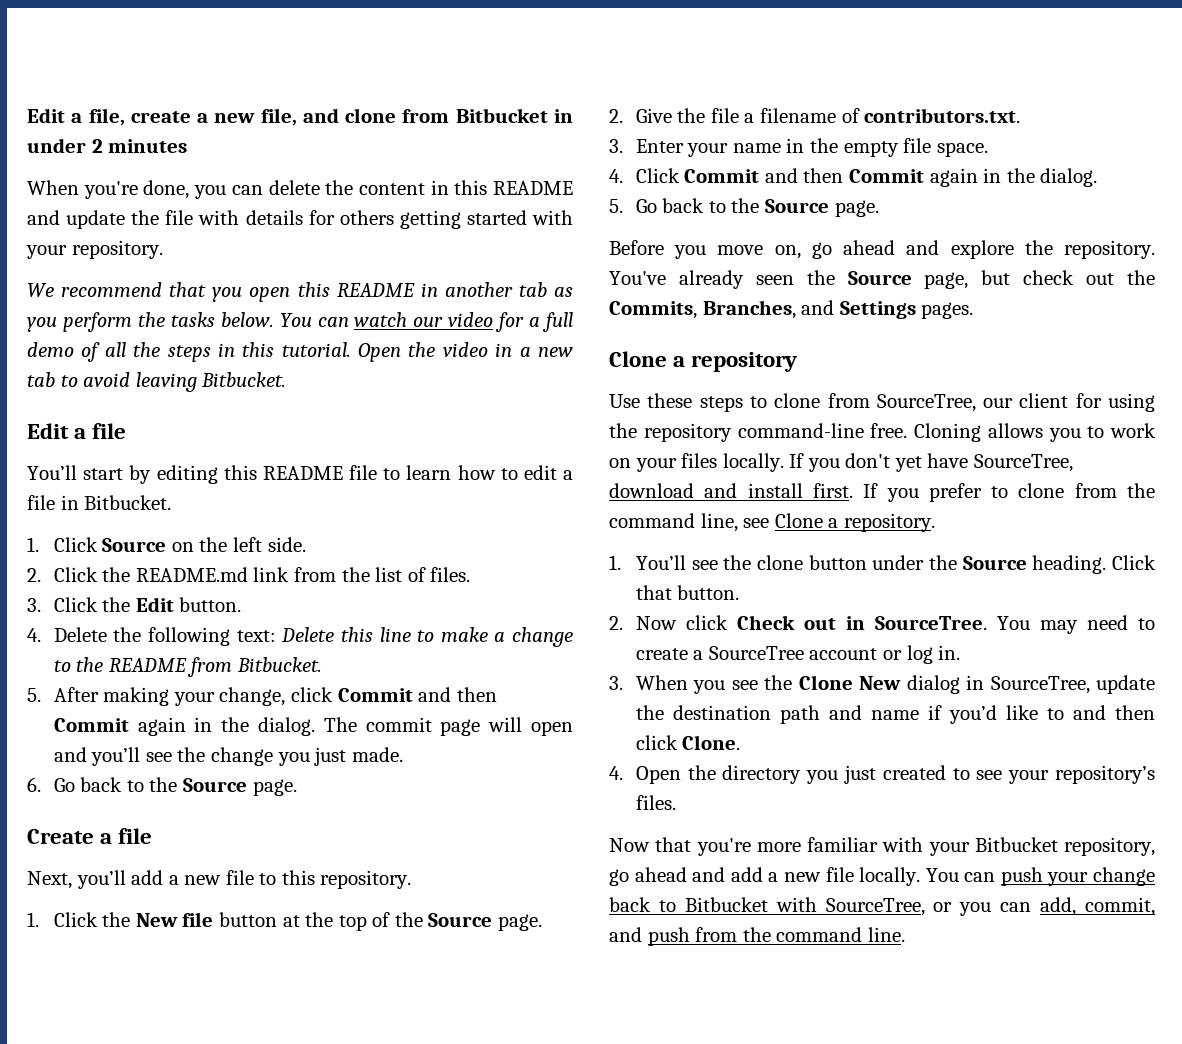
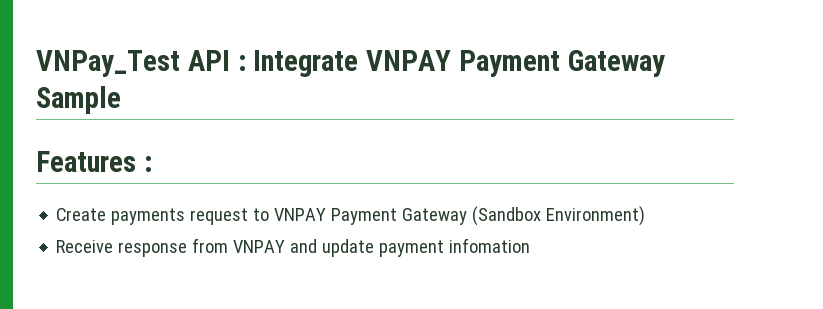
[27,108,573,126] [27,138,188,153] [27,180,573,199] [27,210,574,229] [26,240,163,259] [27,282,574,302] [27,312,574,332] [27,342,574,362] [27,372,287,392] [27,423,127,439] [27,465,574,484] [27,495,172,510] [27,537,306,552] [27,567,471,582] [27,597,242,612] [27,627,573,647] [53,657,323,677] [27,687,497,706] [53,717,573,736] [53,747,403,766] [27,777,297,796] [27,828,153,844] [27,870,412,889] [27,912,542,931] [609,108,1021,123] [609,138,988,157] [609,168,1098,187] [609,198,879,217] [609,240,1155,259] [609,270,1155,289] [609,300,974,319] [609,351,798,372] [609,393,1155,412] [609,423,1156,442] [609,453,1073,472] [609,483,1155,502] [609,513,935,532] [609,555,1156,574] [635,585,740,600] [609,615,1155,634] [635,645,961,664] [609,675,1155,694] [635,705,1155,724] [635,735,741,750] [609,765,1155,784] [635,795,676,810] [609,837,1155,856] [609,867,1155,886] [609,897,1155,916] [609,927,905,946] Edit a file, create a new file, and clone from Bitbucket in under 2 minutes // When you're done, you can delete the content in this README and update the file with details for others getting started with your repository. // We recommend that you open this README in another tab as you perform the tasks below. You can watch our video for a full demo of all the steps in this tutorial. Open the video in a new tab to avoid leaving Bitbucket. // Edit a file // You’ll start by editing this README file to learn how to edit a file in Bitbucket. // 1. Click Source on the left side. // 2. Click the README.md link from the list of files. // 3. Click the Edit button. // 4. Delete the following text: Delete this line to make a change to the README from Bitbucket. // 5. After making your change, click Commit and then Commit again in the dialog. The commit page will open and you’ll see the change you just made. // 6. Go back to the Source page. // Create a file // Next, you’ll add a new file to this repository. // 1. Click the New file button at the top of the Source page. // 2. Give the file a filename of contributors.txt. // 3. Enter your name in the empty file space. // 4. Click Commit and then Commit again in the dialog. // 5. Go back to the Source page. // Before you move on, go ahead and explore the repository. You've already seen the Source page, but check out the Commits, Branches, and Settings pages. // Clone a repository // Use these steps to clone from SourceTree, our client for using the repository command-line free. Cloning allows you to work on your files locally. If you don't yet have SourceTree, download and install first. If you prefer to clone from the command line, see Clone a repository. // 1. You’ll see the clone button under the Source heading. Click that button. // 2. Now click Check out in SourceTree. You may need to create a SourceTree account or log in. // 3. When you see the Clone New dialog in SourceTree, update the destination path and name if you’d like to and then click Clone. // 4. Open the directory you just created to see your repository’s files. // Now that you're more familiar with your Bitbucket repository, go ahead and add a new file locally. You can push your change back to Bitbucket with SourceTree, or you can add, commit, and push from the command line. -> [36,50,665,77] [36,86,121,114] [36,151,152,172] [56,206,646,226] [56,238,531,257] VNPay_Test API : Integrate VNPAY Payment Gateway Sample // Features : // Create payments request to VNPAY Payment Gateway (Sandbox Environment) // Receive response from VNPAY and update payment infomation

